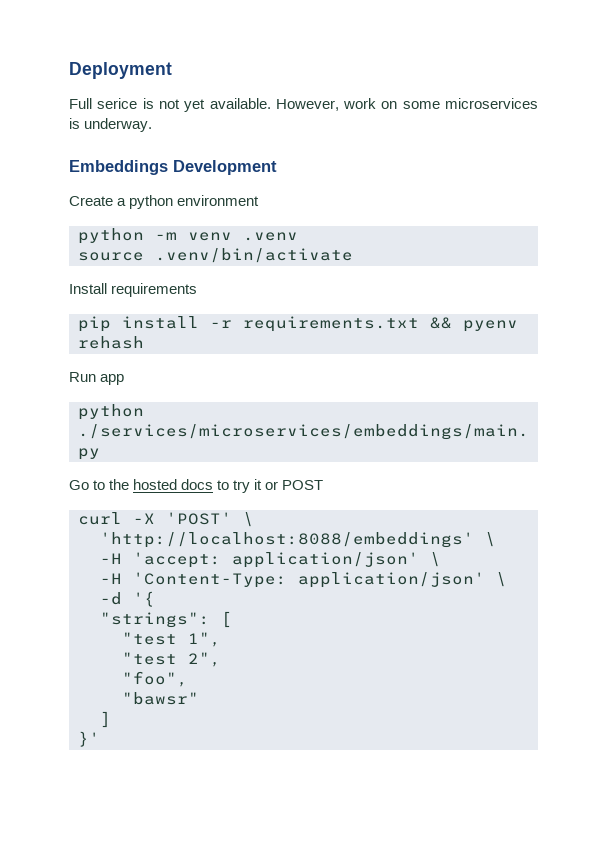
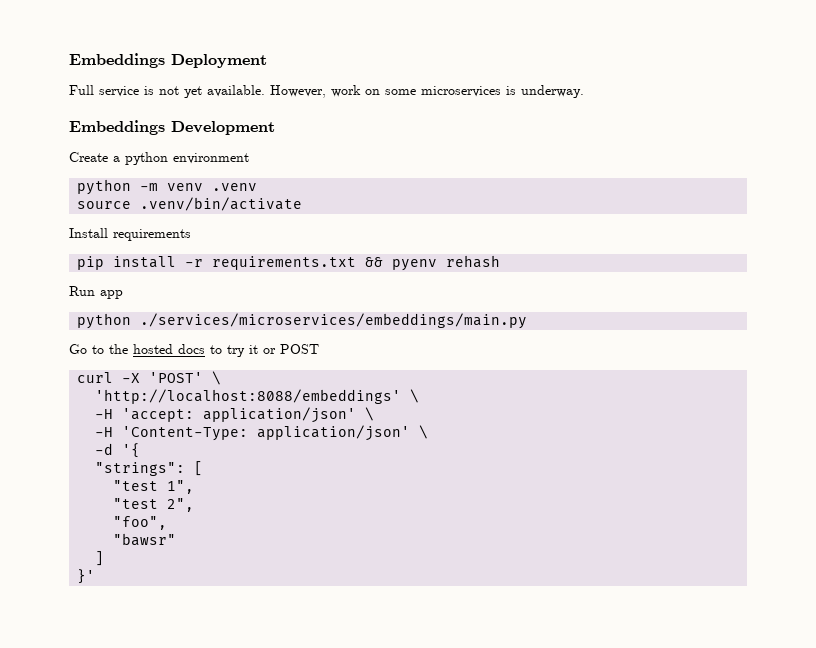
(69, 70) none -> [69,53,165,68] Embeddings
[97,98,138,109] serice -> [99,86,139,97] service

